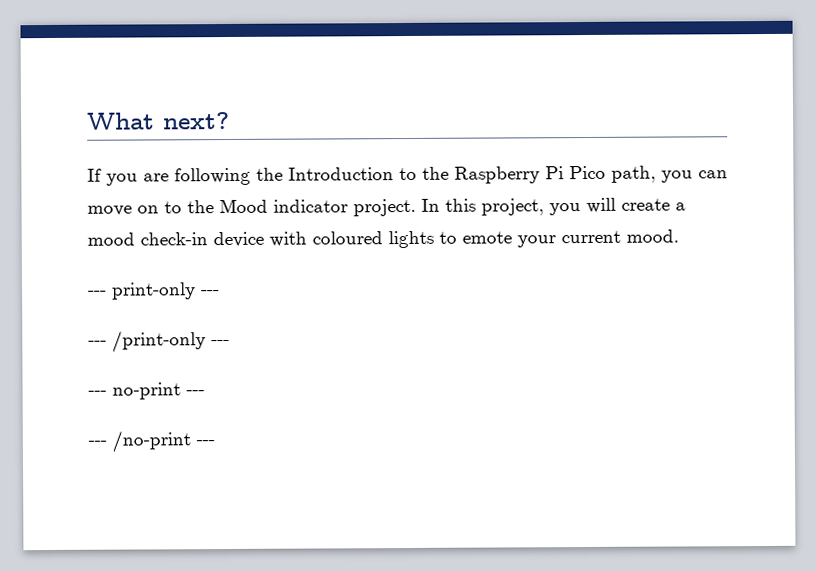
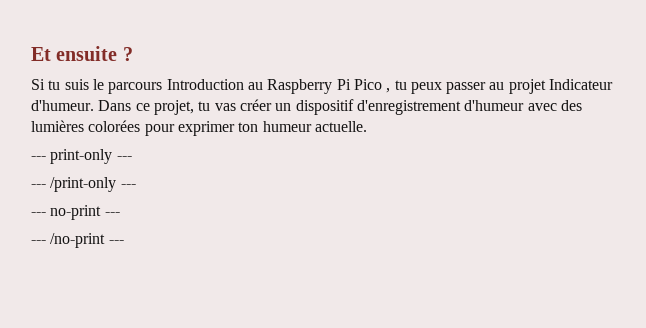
[87,111,230,130] [87,165,728,186] [87,197,686,217] [87,229,679,249] What next? // If you are following the Introduction to the Raspberry Pi Pico path, you can move on to the Mood indicator project. In this project, you will create a mood check-in device with coloured lights to emote your current mood. -> [31,46,133,61] [31,79,614,94] [31,99,582,115] [31,120,367,136] Et ensuite ? // Si tu suis le parcours Introduction au Raspberry Pi Pico , tu peux passer au projet Indicateur d'humeur. Dans ce projet, tu vas créer un dispositif d'enregistrement d'humeur avec des lumières colorées pour exprimer ton humeur actuelle.

